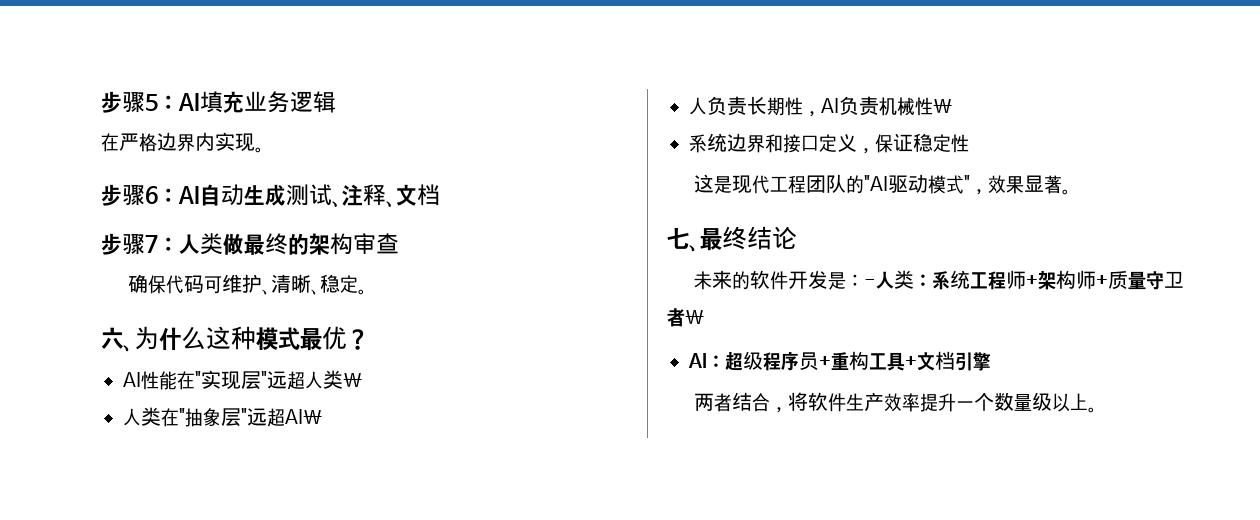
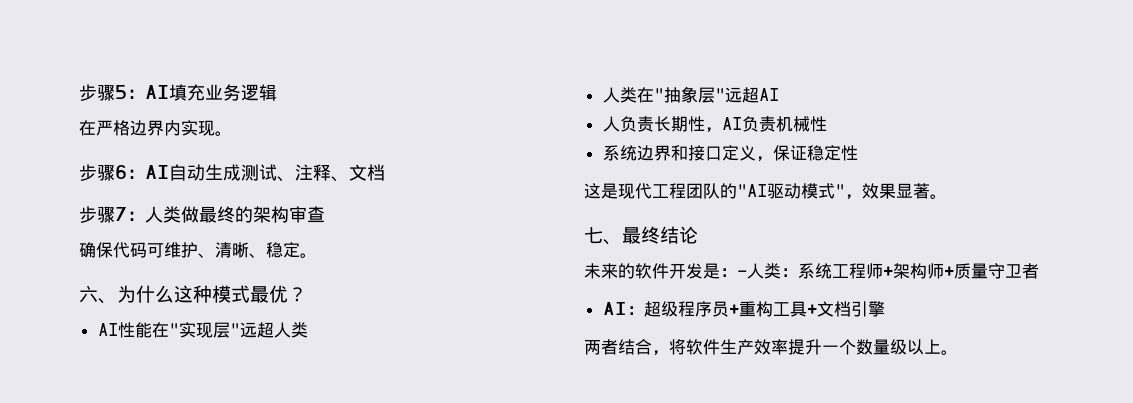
[343,373,362,387] \ -> (308, 330) none
[285,409,322,424] AI\ -> [758,88,779,101] AI
[933,99,952,113] \ -> (827, 124) none
[685,310,704,324] \ -> (1039, 271) none

